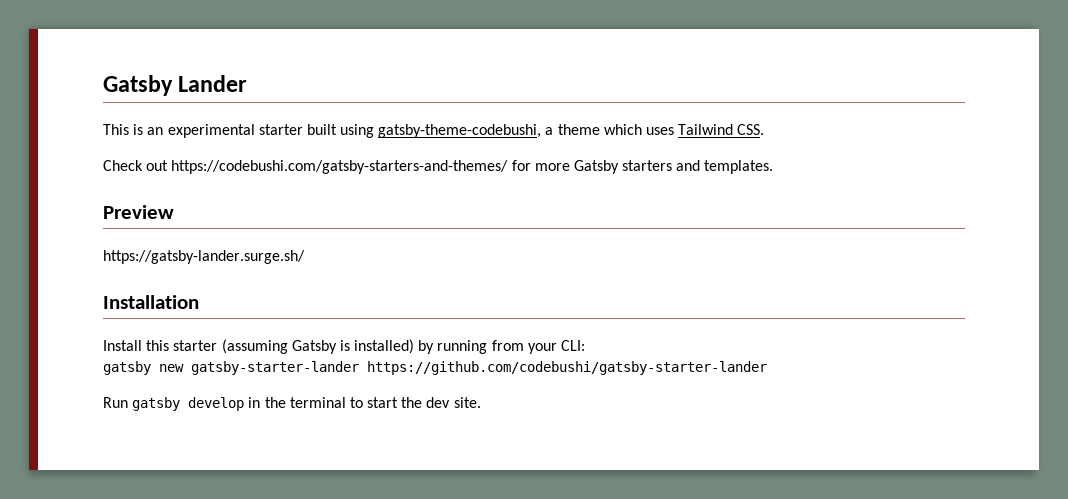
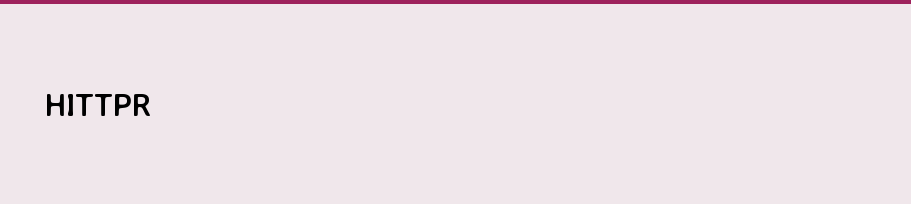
[103,75,248,96] [103,124,765,138] [103,160,774,174] [103,205,174,219] [103,250,305,264] [103,295,199,309] [103,339,586,354] [103,361,767,375] [103,397,481,411] Gatsby Lander // This is an experimental starter built using gatsby-theme-codebushi, a theme which uses Tailwind CSS. // Check out https://codebushi.com/gatsby-starters-and-themes/ for more Gatsby starters and templates. // Preview // https://gatsby-lander.surge.sh/ // Installation // Install this starter (assuming Gatsby is installed) by running from your CLI: // gatsby new gatsby-starter-lander https://github.com/codebushi/gatsby-starter-lander // Run gatsby develop in the terminal to start the dev site. -> [45,94,152,116] HITTPR

